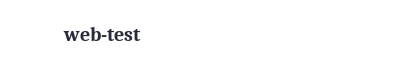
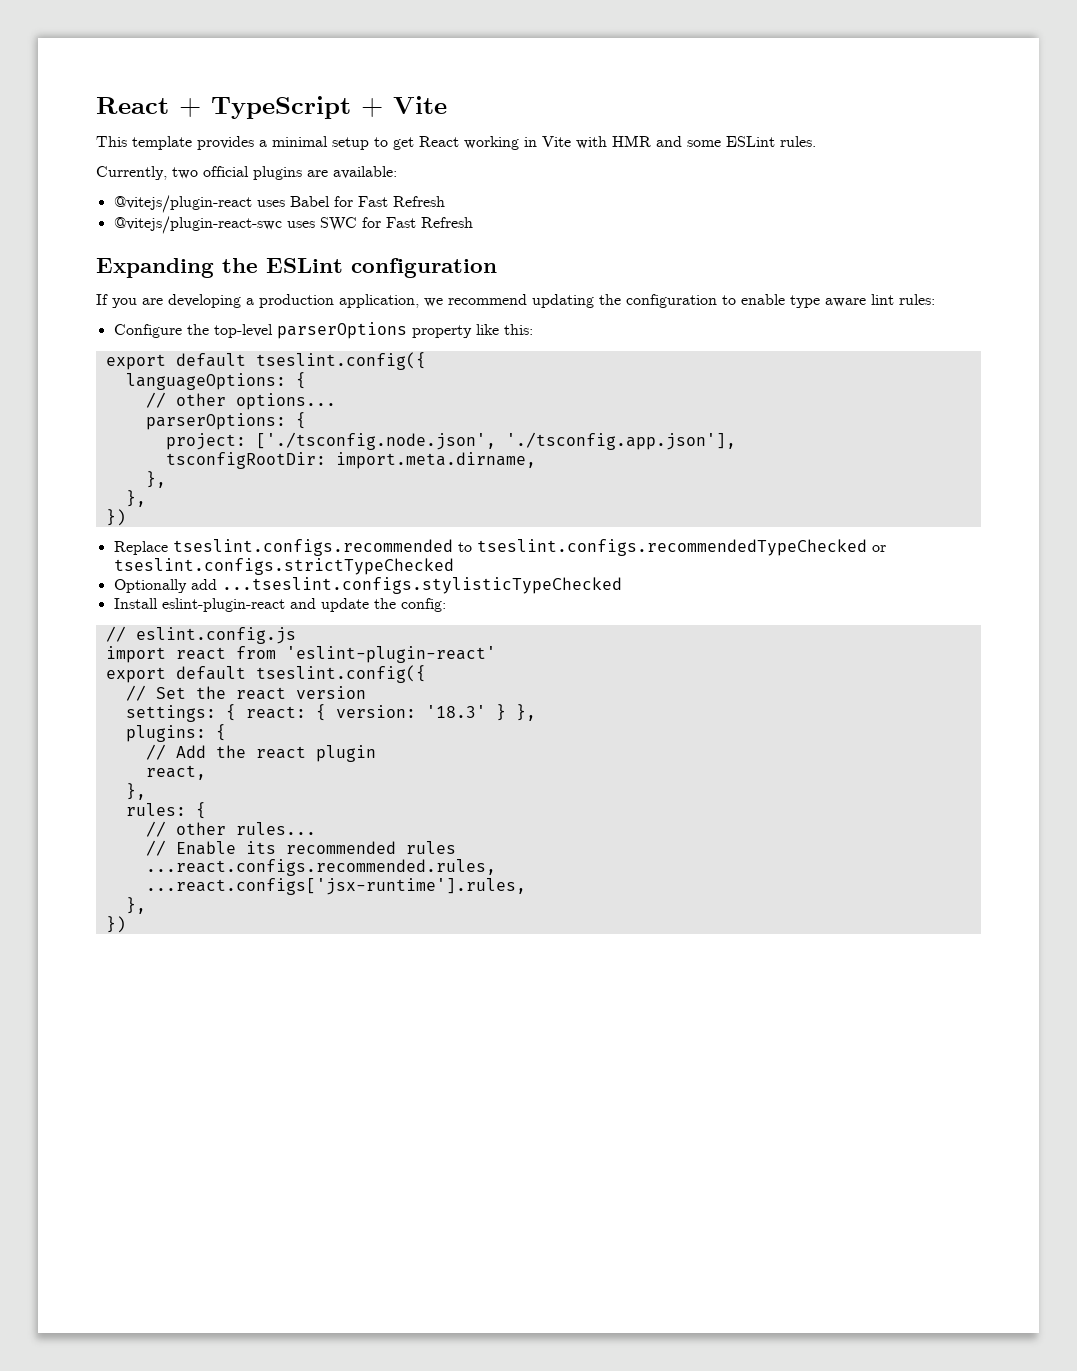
[63,26,141,41] web-test -> [96,96,447,119] [96,135,816,150] [96,166,397,180] [113,195,445,213] [113,216,473,234] [96,258,497,278] [96,294,935,308] [113,322,533,339] [105,352,426,370] [125,372,306,390] [145,392,336,410] [145,412,306,430] [165,432,736,450] [165,452,536,469] [145,471,166,488] [125,490,146,507] [105,509,126,526] [113,539,886,556] [113,558,454,575] [113,577,622,594] [113,598,446,612] [105,626,296,644] [105,646,496,663] [105,665,426,683] [125,685,366,701] [125,704,536,722] [125,724,226,742] [145,744,376,762] [145,765,206,780] [125,783,146,800] [125,802,206,819] [145,821,316,837] [145,840,456,856] [145,859,496,876] [145,878,526,895] [125,897,146,914] [105,916,126,933] React + TypeScript + Vite // This template provides a minimal setup to get React working in Vite with HMR and some ESLint rules. // Currently, two official plugins are available: // @vitejs/plugin-react uses Babel for Fast Refresh // @vitejs/plugin-react-swc uses SWC for Fast Refresh // Expanding the ESLint configuration // If you are developing a production application, we recommend updating the configuration to enable type aware lint rules: // Configure the top-level parserOptions property like this: // export default tseslint.config({ // languageOptions: { // // other options... // parserOptions: { // project: ['./tsconfig.node.json', './tsconfig.app.json'], // tsconfigRootDir: import.meta.dirname, // }, // }, // }) // Replace tseslint.configs.recommended to tseslint.configs.recommendedTypeChecked or tseslint.configs.strictTypeChecked // Optionally add ...tseslint.configs.stylisticTypeChecked // Install eslint-plugin-react and update the config: // // eslint.config.js // import react from 'eslint-plugin-react' // export default tseslint.config({ // // Set the react version // settings: { react: { version: '18.3' } }, // plugins: { // // Add the react plugin // react, // }, // rules: { // // other rules... // // Enable its recommended rules // ...react.configs.recommended.rules, // ...react.configs['jsx-runtime'].rules, // }, // })

